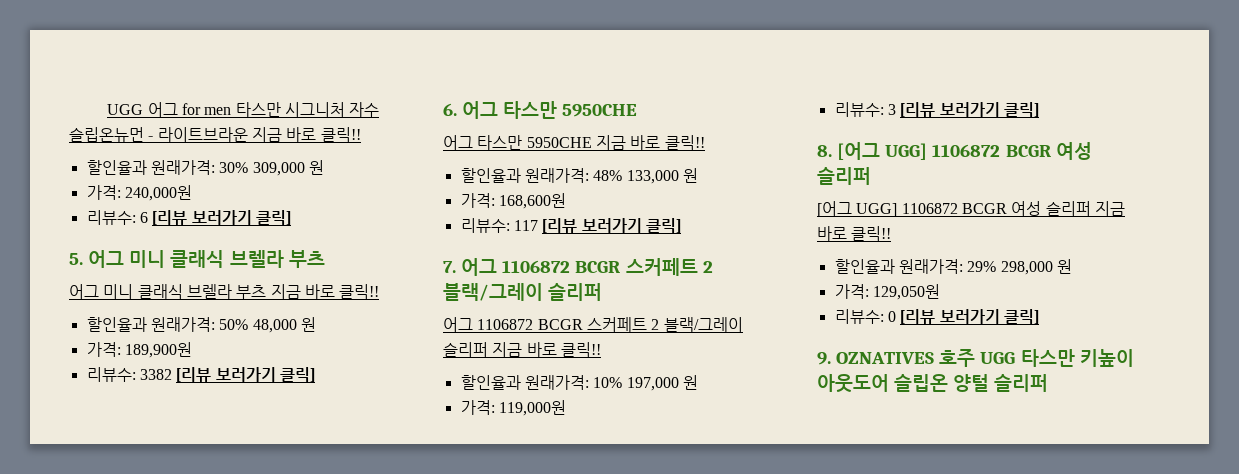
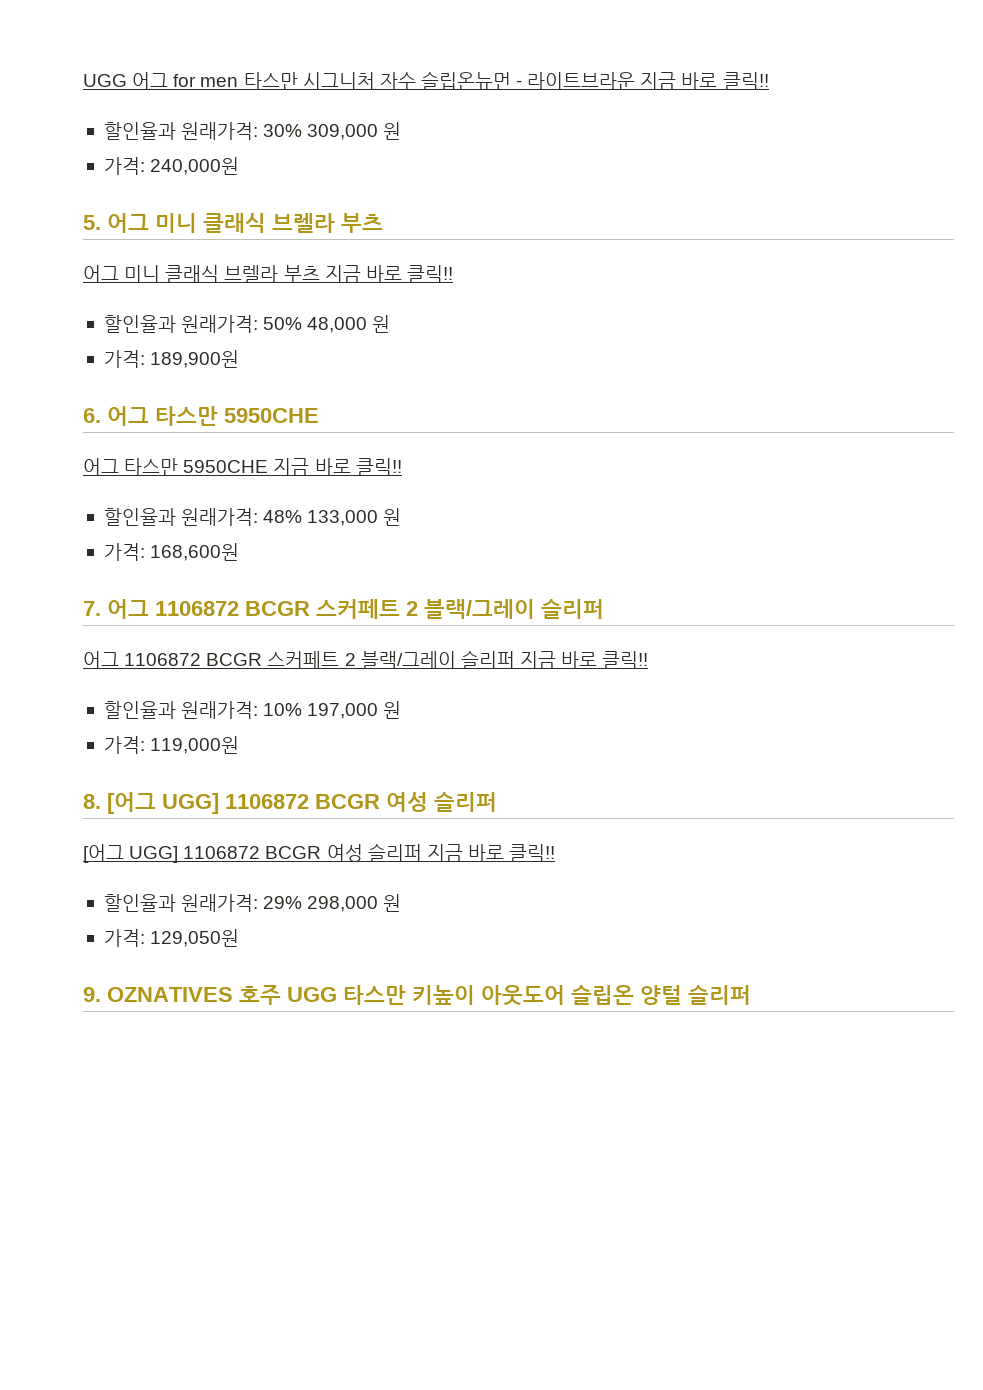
[86,210,291,225] // 리뷰수: 6 [리뷰 보러가기 클릭] -> (240, 166) none
[86,367,315,382] // 리뷰수: 3382 [리뷰 보러가기 클릭] -> (240, 359) none
[460,218,681,233] // 리뷰수: 117 [리뷰 보러가기 클릭] -> (240, 552) none
[834,102,1039,117] // 리뷰수: 3 [리뷰 보러가기 클릭] -> (240, 745) none
[834,309,1039,324] // 리뷰수: 0 [리뷰 보러가기 클릭] -> (240, 938) none

